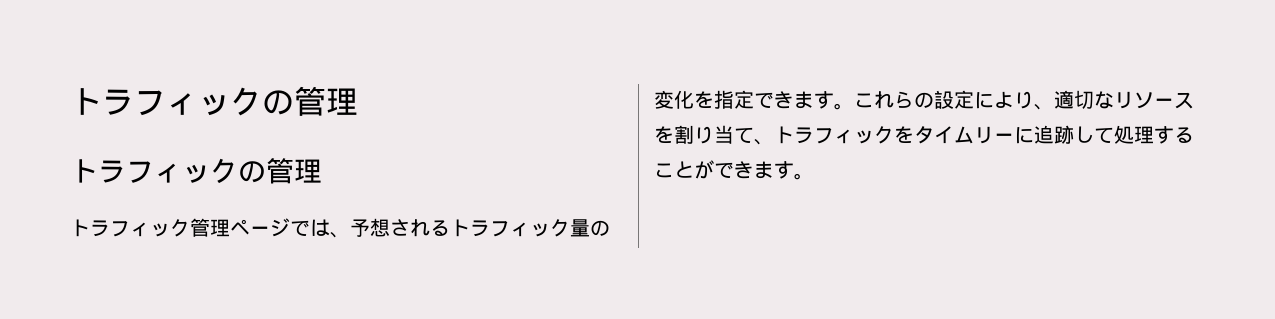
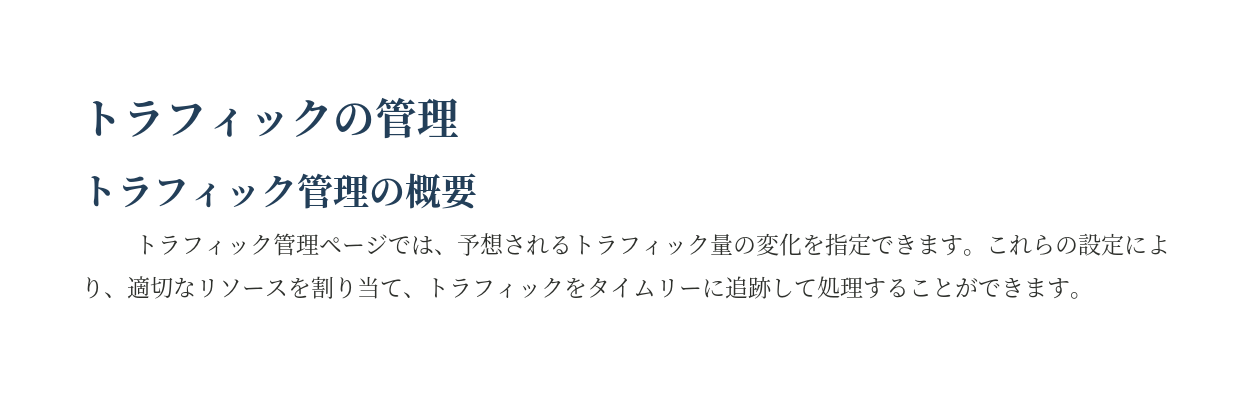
[70,86,358,116] [70,158,322,184] トラフィックの管理 // トラフィックの管理 -> [81,97,459,139] [81,173,478,211] トラフィックの管理 // トラフィック管理の概要

